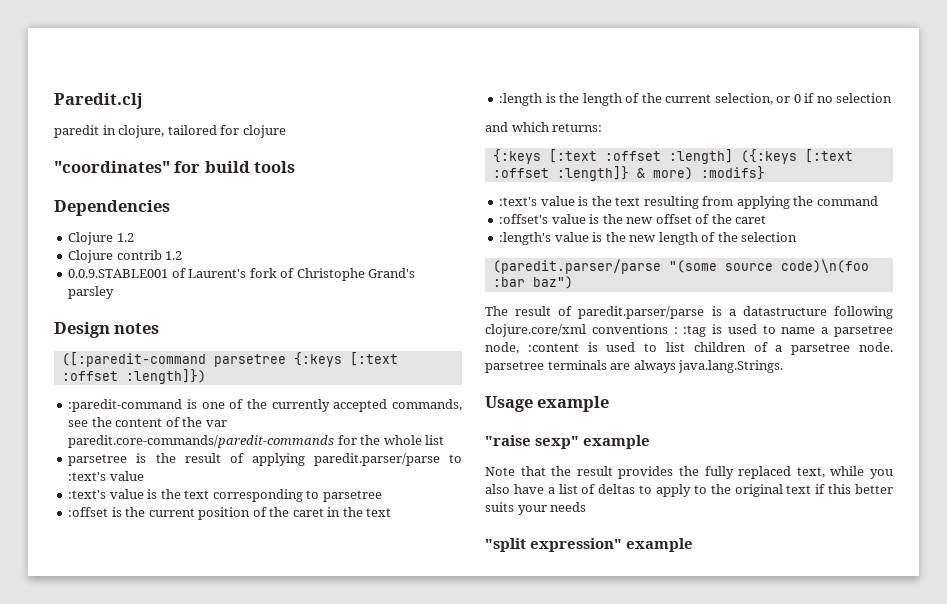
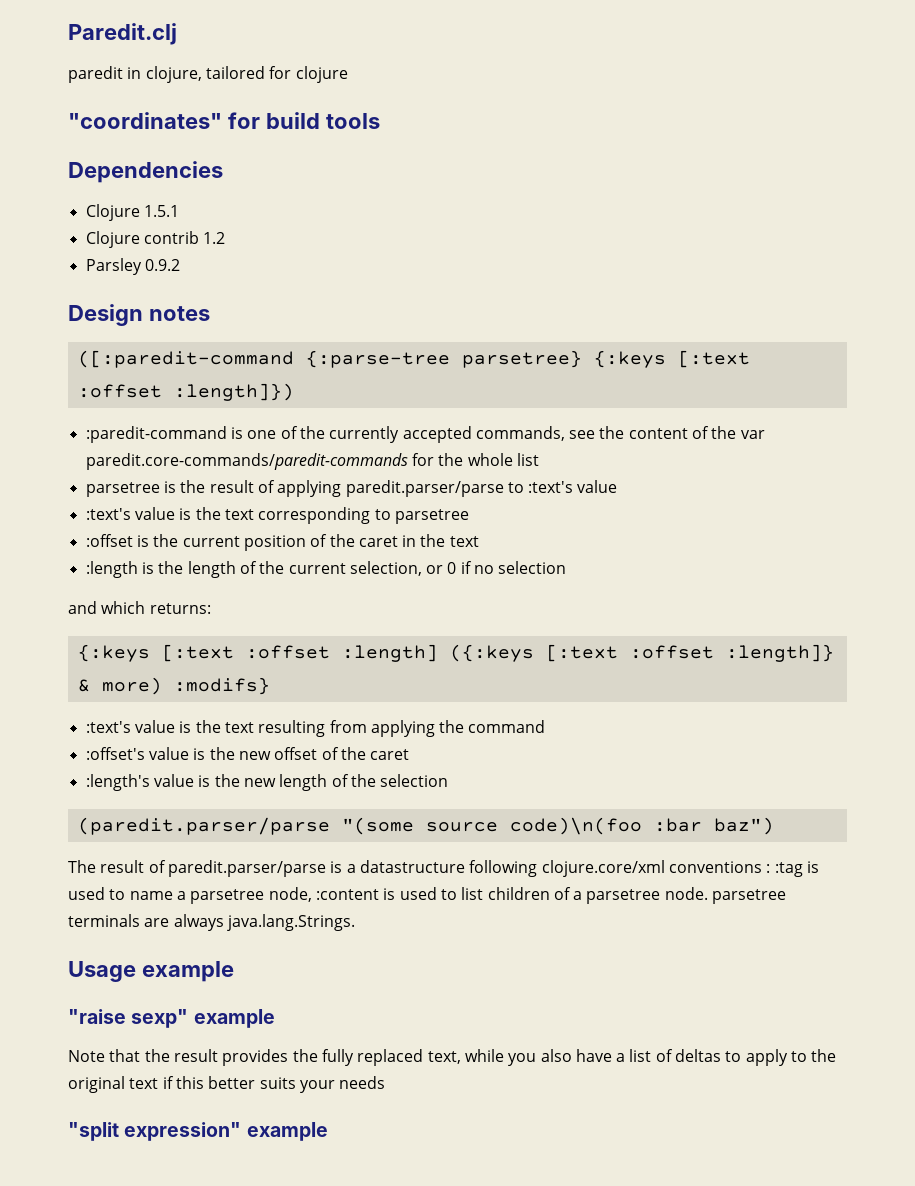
[116,233,134,242] 1.2 -> [143,205,179,217] 1.5.1
[68,268,416,281] [68,286,115,299] 0.0.9.STABLE001 of Laurent's fork of Christophe Grand's parsley -> [85,258,180,275] Parsley 0.9.2
[213,354,286,367] parsetree -> [305,350,582,368] {:parse-tree parsetree}

